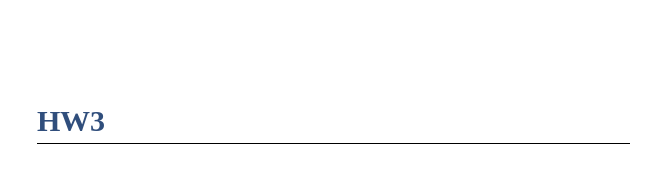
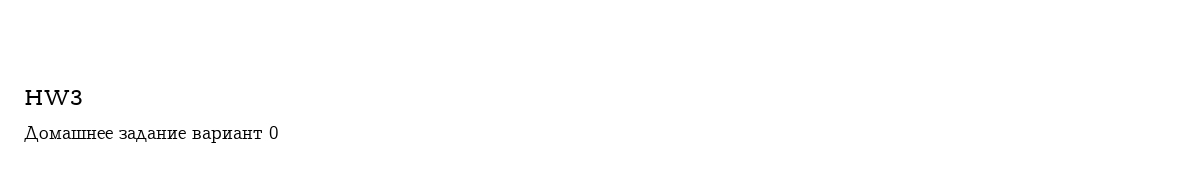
(105, 121) none -> [24,126,279,143] // Домашнее задание вариант 0

